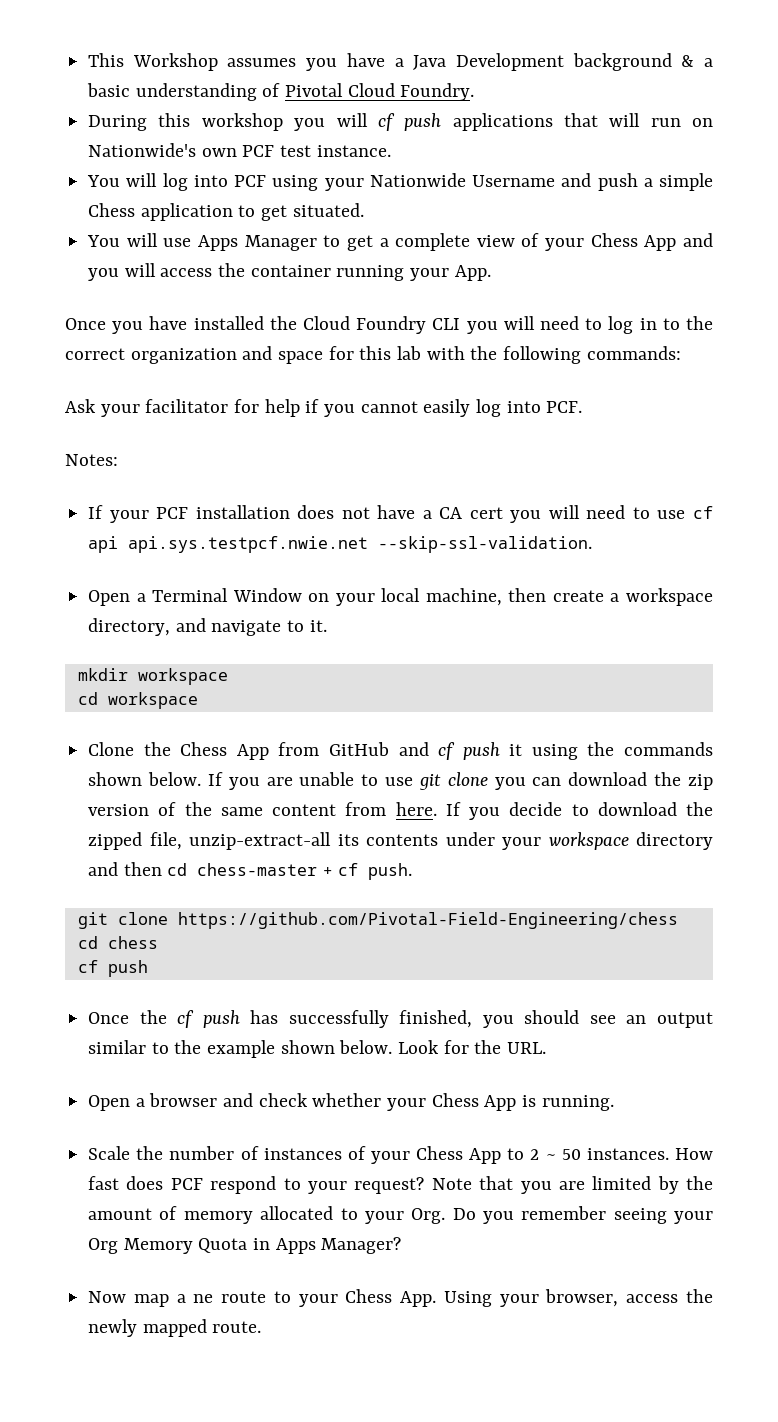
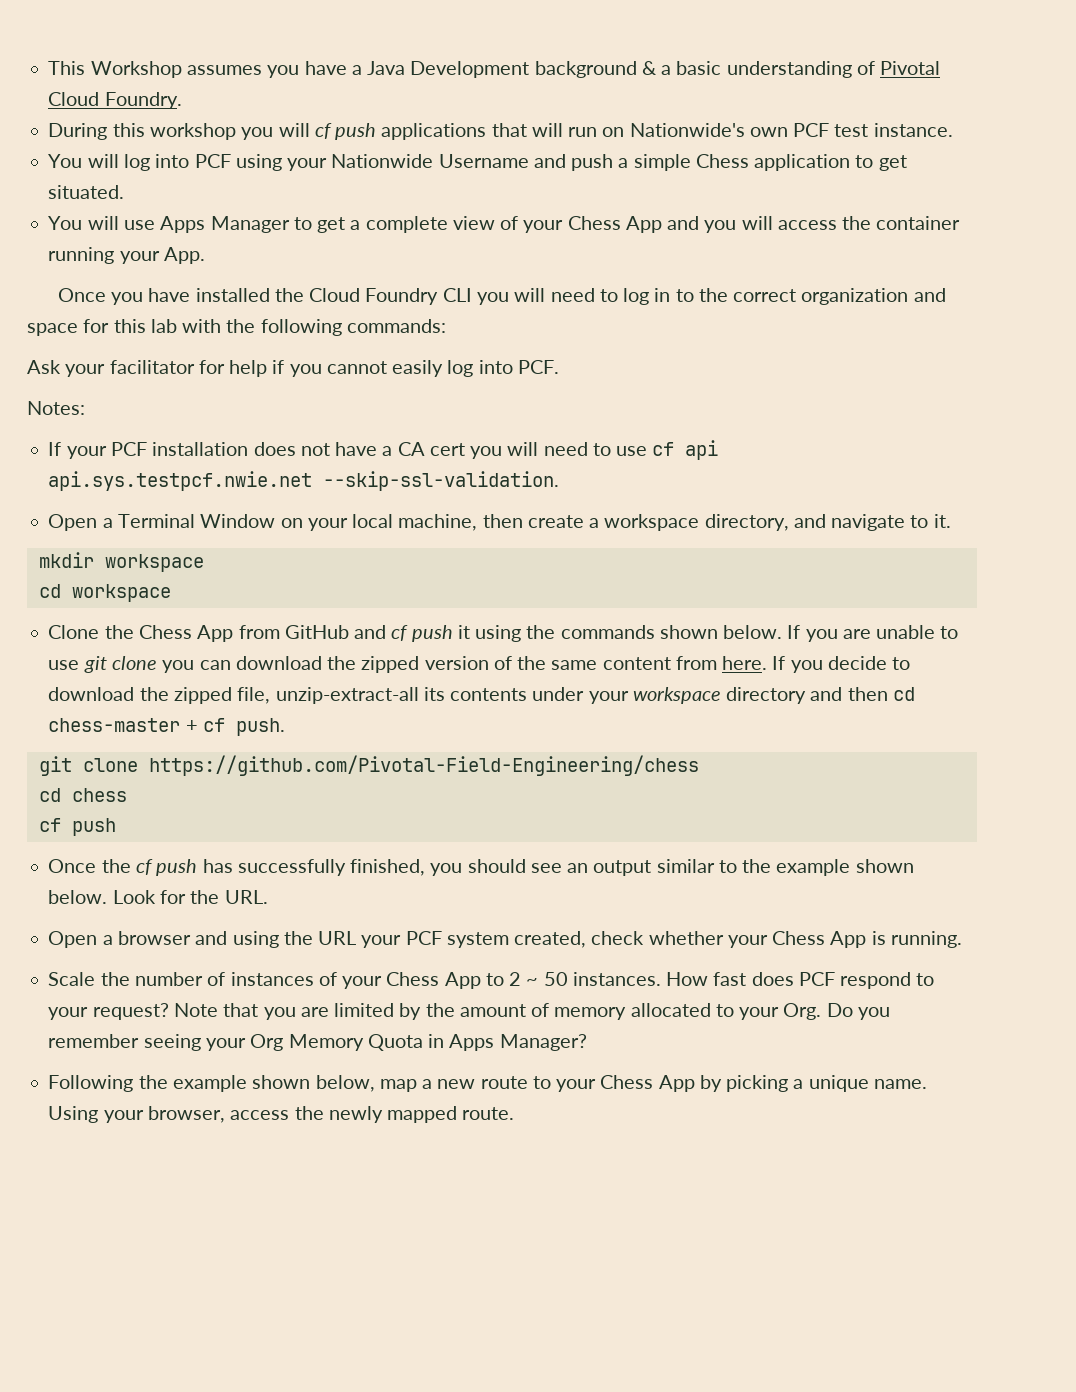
[688,774,714,790] zip -> [361,656,420,673] zipped
(254, 1100) none -> [232,931,587,948] using the URL your PCF system created,
[88,1291,127,1303] Now -> [48,1075,375,1092] Following the example shown below,
[193,1294,214,1303] ne -> [437,1079,476,1089] new
[400,1291,437,1307] App. -> [658,1075,927,1092] App by picking a unique name.

